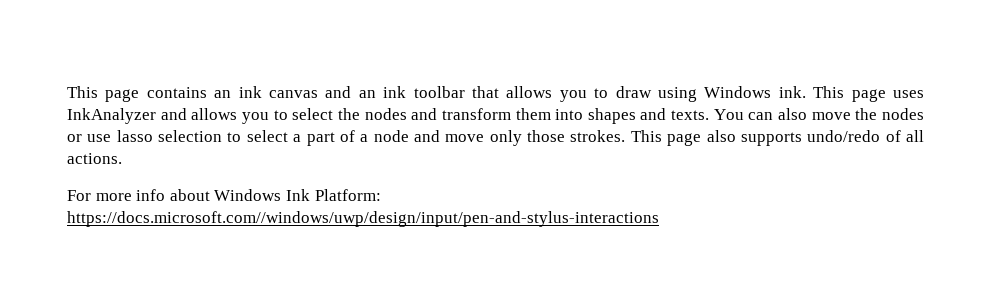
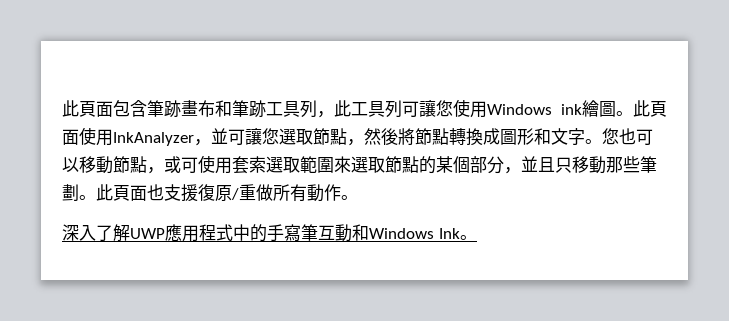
[67,86,924,102] [67,108,924,124] [67,130,925,146] [67,153,122,164] [67,189,381,201] [67,211,659,227] This page contains an ink canvas and an ink toolbar that allows you to draw using Windows ink. This page uses InkAnalyzer and allows you to select the nodes and transform them into shapes and texts. You can also move the nodes or use lasso selection to select a part of a node and move only those strokes. This page also supports undo/redo of all actions. // For more info about Windows Ink Platform: https://docs.microsoft.com//windows/uwp/design/input/pen-and-stylus-interactions -> [62,99,667,118] [62,127,653,146] [62,155,657,174] [62,184,358,202] [62,224,477,242] 此頁面包含筆跡畫布和筆跡工具列，此工具列可讓您使用Windows ink繪圖。此頁面使用InkAnalyzer，並可讓您選取節點，然後將節點轉換成圖形和文字。您也可以移動節點，或可使用套索選取範圍來選取節點的某個部分，並且只移動那些筆劃。此頁面也支援復原/重做所有動作。 // 深入了解UWP應用程式中的手寫筆互動和Windows Ink。

